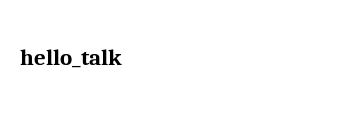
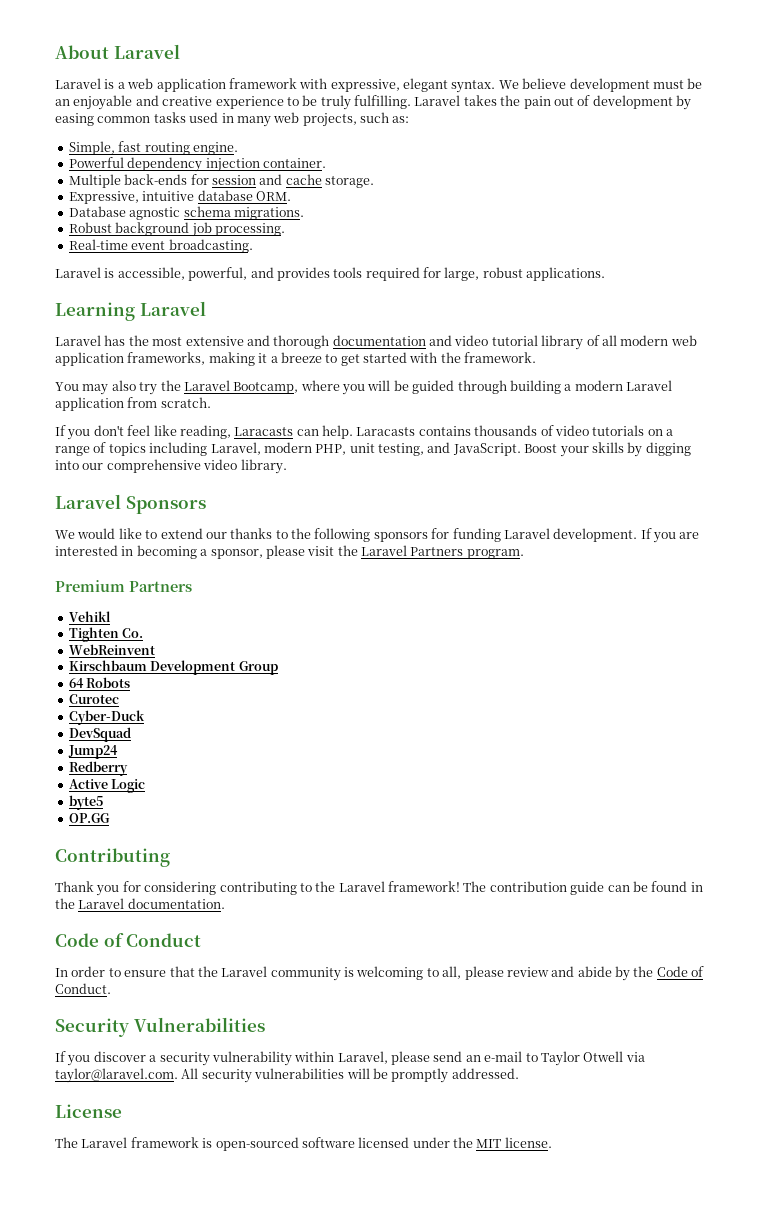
[20,49,122,68] hello_talk -> [55,44,180,59] [55,78,703,93] [55,95,691,110] [55,112,410,127] [68,141,238,155] [68,157,326,172] [68,174,374,188] [68,190,291,204] [68,206,304,220] [68,222,285,237] [68,239,253,253] [55,267,606,281] [55,301,206,321] [55,335,697,350] [55,352,537,366] [55,380,672,395] [55,397,211,411] [55,425,673,440] [55,442,691,457] [55,459,287,474] [55,494,206,514] [55,528,700,543] [55,545,524,559] [55,580,192,592] [68,611,111,622] [68,627,144,642] [68,644,155,655] [68,660,278,675] [68,677,131,688] [68,694,119,704] [68,710,145,725] [68,727,131,742] [67,745,118,759] [68,761,128,776] [68,779,146,793] [68,795,103,810] [68,813,110,823] [55,848,170,867] [55,881,703,896] [55,898,225,909] [55,933,202,947] [55,966,705,981] [55,983,111,994] [55,1017,265,1037] [55,1051,645,1066] [55,1068,519,1083] [55,1104,122,1118] [55,1137,552,1151] About Laravel // Laravel is a web application framework with expressive, elegant syntax. We believe development must be an enjoyable and creative experience to be truly fulfilling. Laravel takes the pain out of development by easing common tasks used in many web projects, such as: // Simple, fast routing engine. // Powerful dependency injection container. // Multiple back-ends for session and cache storage. // Expressive, intuitive database ORM. // Database agnostic schema migrations. // Robust background job processing. // Real-time event broadcasting. // Laravel is accessible, powerful, and provides tools required for large, robust applications. // Learning Laravel // Laravel has the most extensive and thorough documentation and video tutorial library of all modern web application frameworks, making it a breeze to get started with the framework. // You may also try the Laravel Bootcamp, where you will be guided through building a modern Laravel application from scratch. // If you don't feel like reading, Laracasts can help. Laracasts contains thousands of video tutorials on a range of topics including Laravel, modern PHP, unit testing, and JavaScript. Boost your skills by digging into our comprehensive video library. // Laravel Sponsors // We would like to extend our thanks to the following sponsors for funding Laravel development. If you are interested in becoming a sponsor, please visit the Laravel Partners program. // Premium Partners // Vehikl // Tighten Co. // WebReinvent // Kirschbaum Development Group // 64 Robots // Curotec // Cyber-Duck // DevSquad // Jump24 // Redberry // Active Logic // byte5 // OP.GG // Contributing // Thank you for considering contributing to the Laravel framework! The contribution guide can be found in the Laravel documentation. // Code of Conduct // In order to ensure that the Laravel community is welcoming to all, please review and abide by the Code of Conduct. // Security Vulnerabilities // If you discover a security vulnerability within Laravel, please send an e-mail to Taylor Otwell via taylor@laravel.com. All security vulnerabilities will be promptly addressed. // License // The Laravel framework is open-sourced software licensed under the MIT license.

